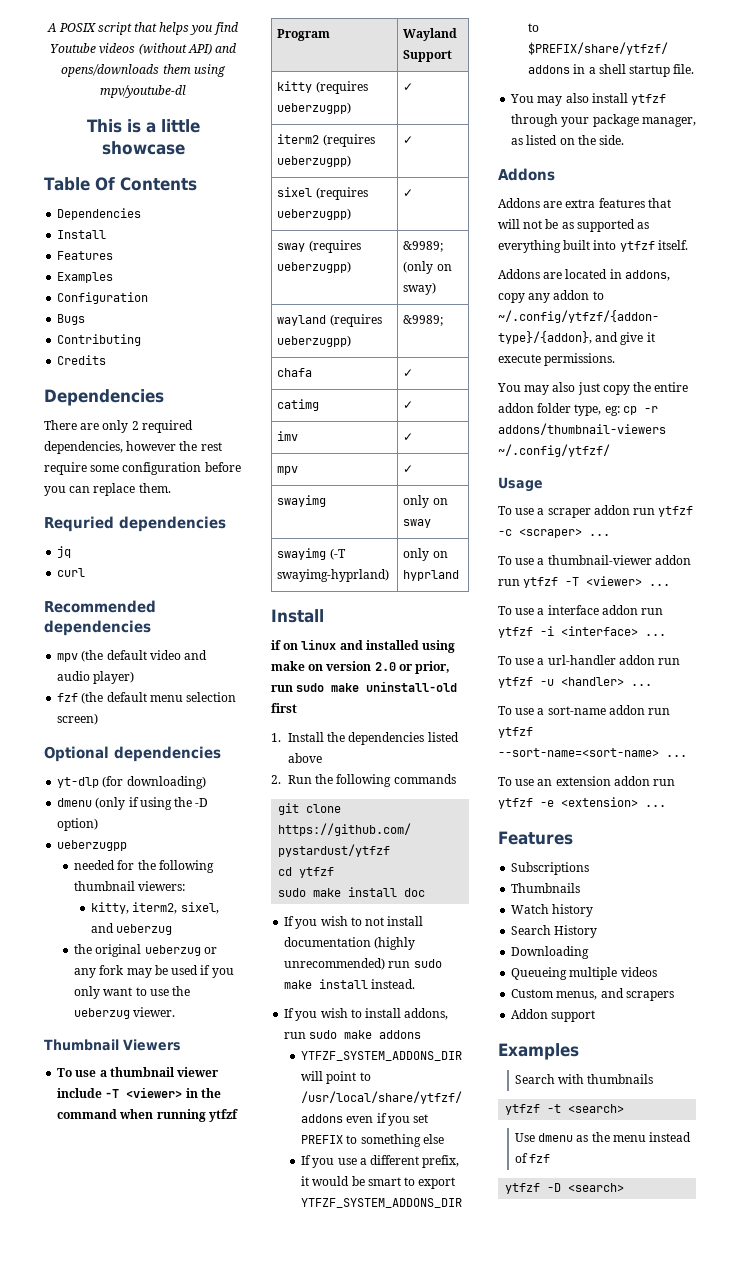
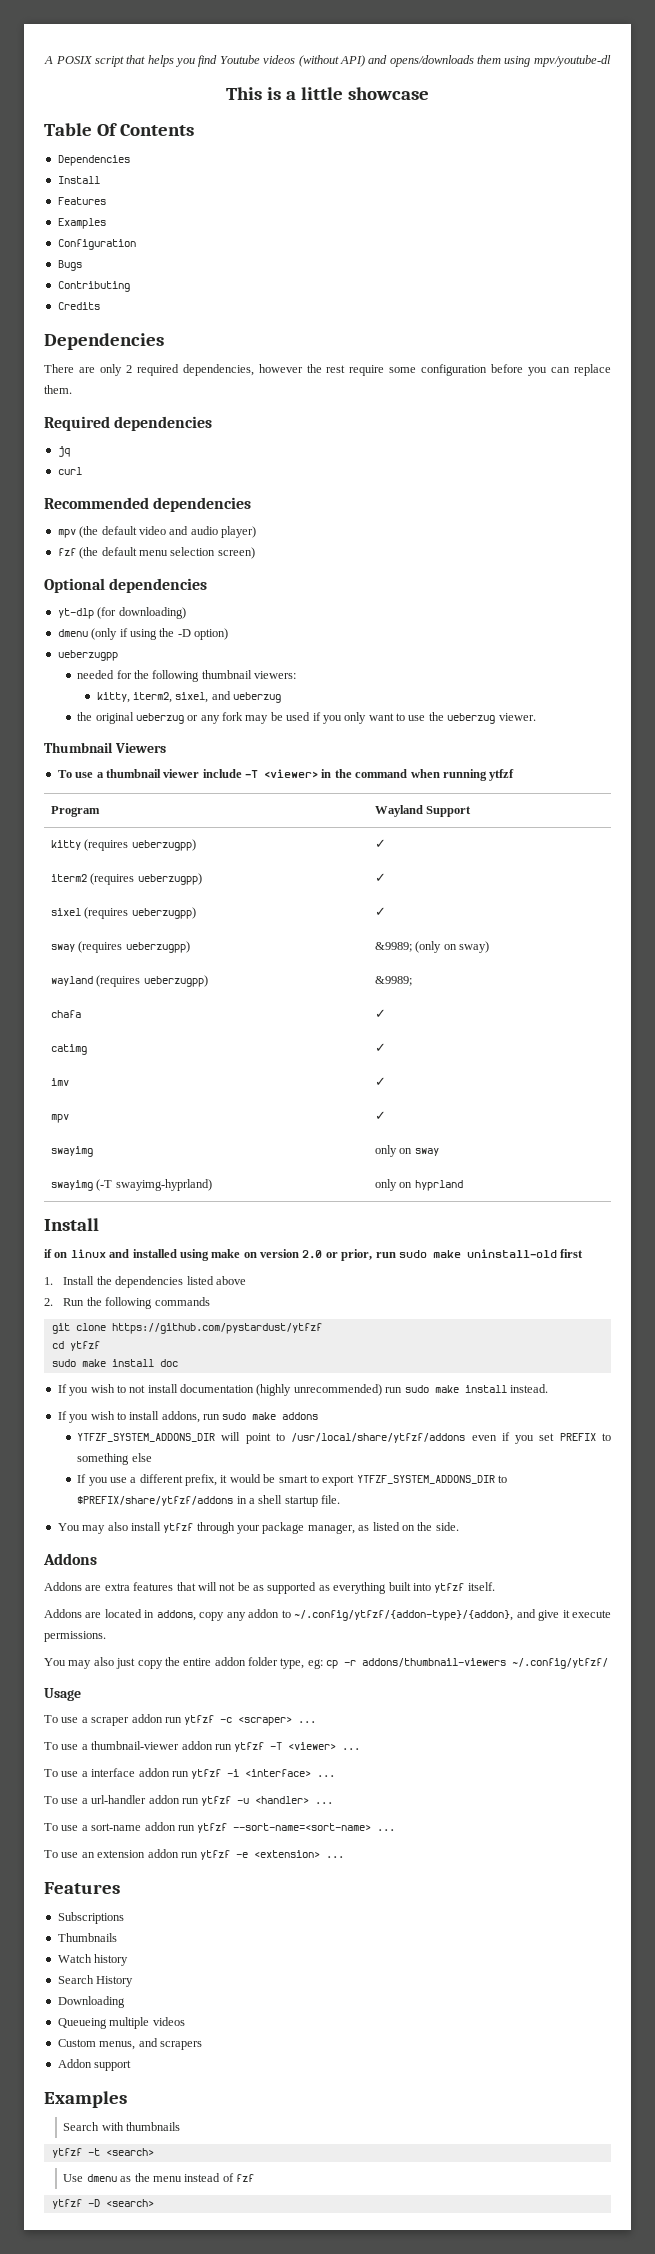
[44,516,114,532] Requried -> [44,416,110,431] Required

